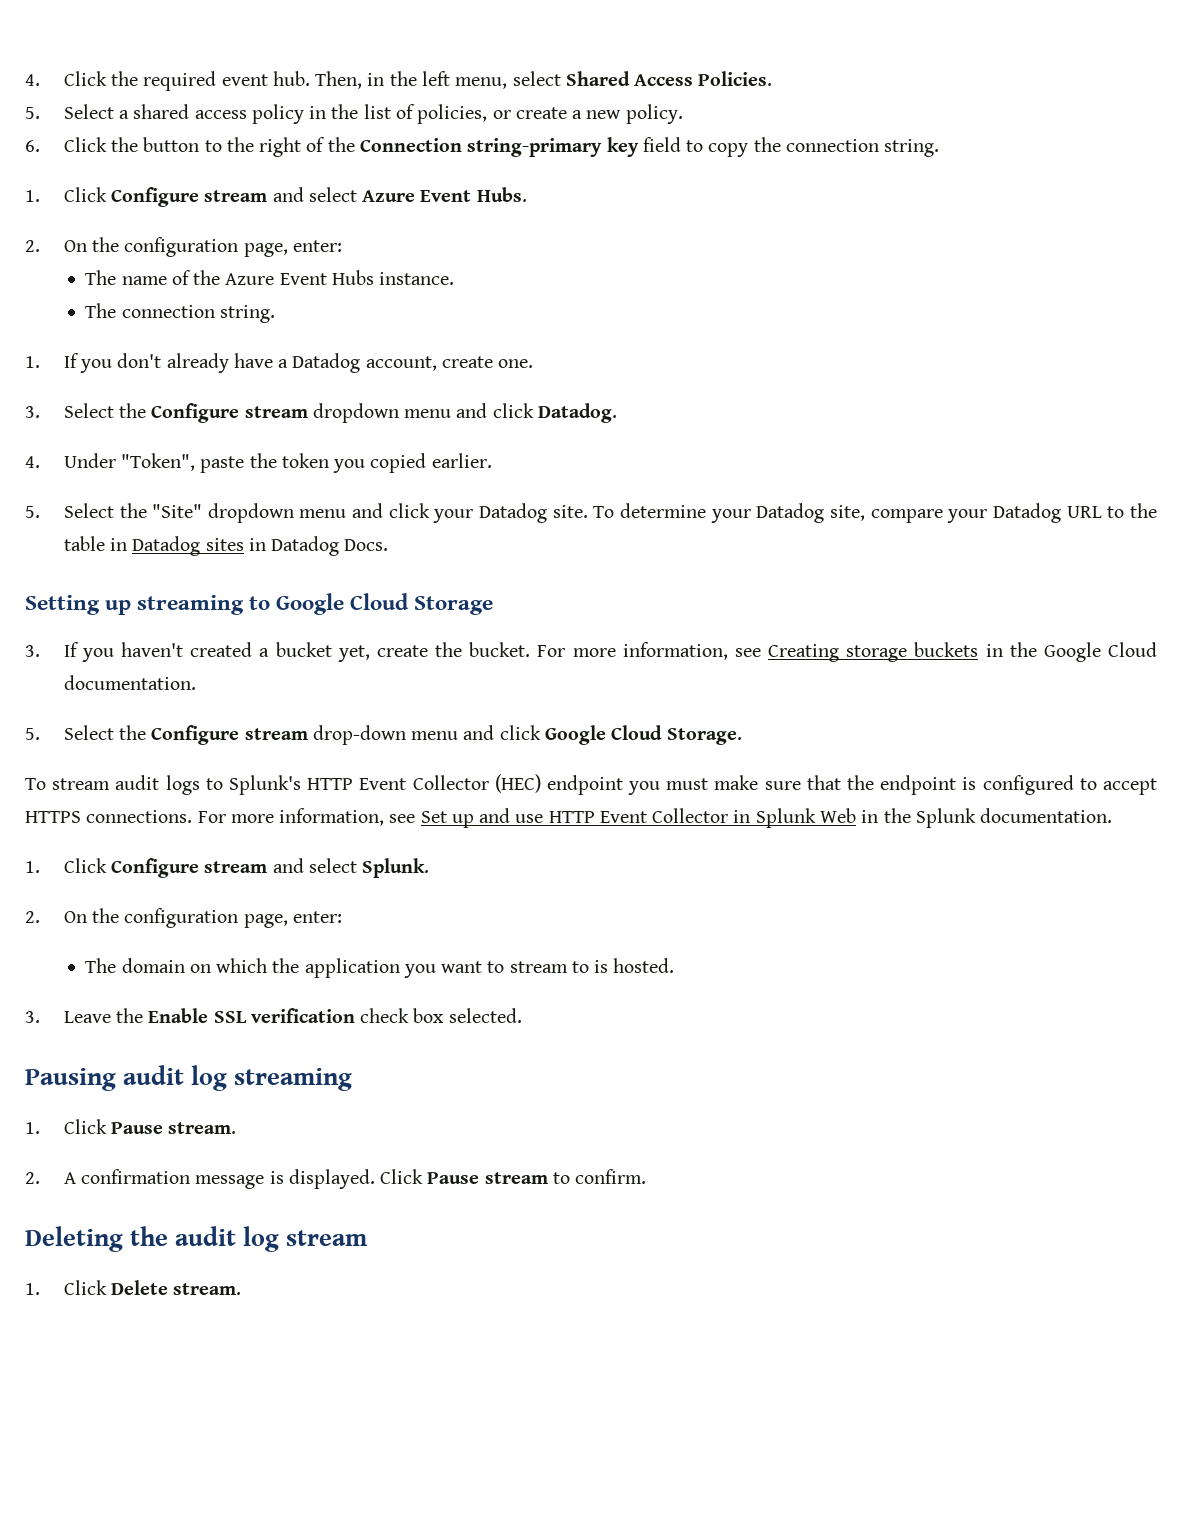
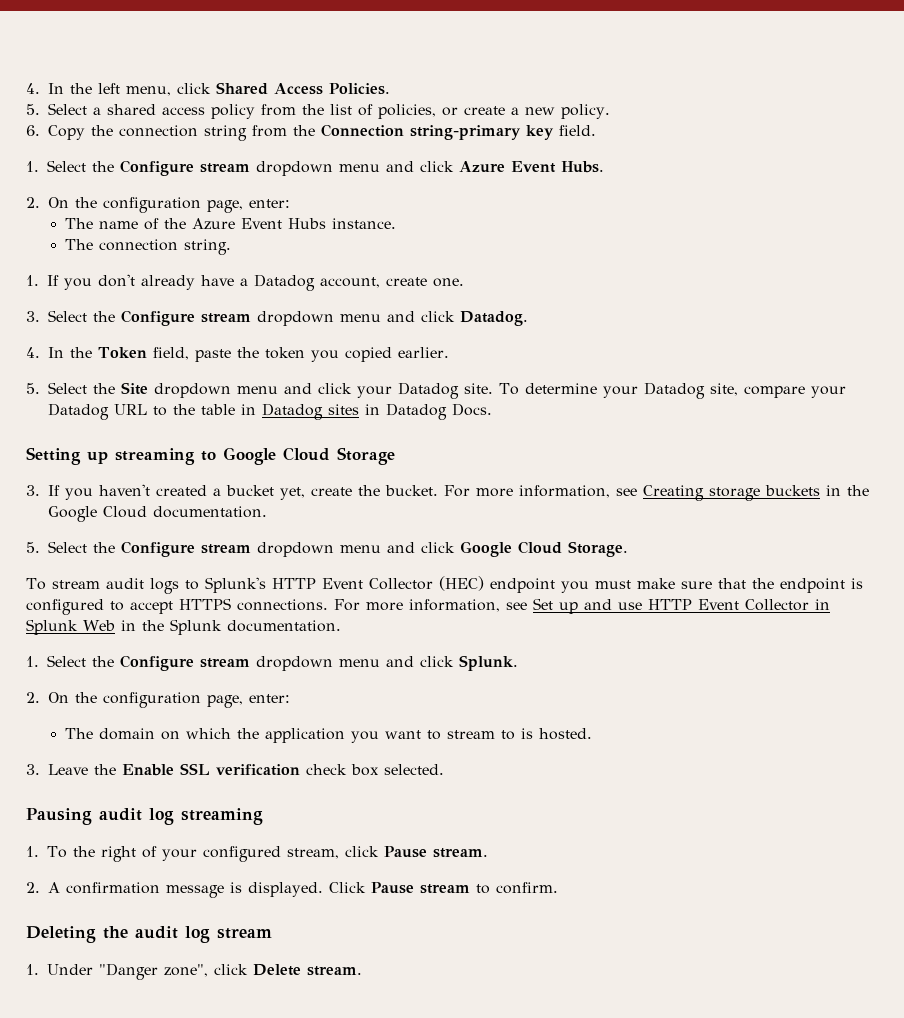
[25,71,385,91] 4. Click the required event hub. Then, in -> [26,83,64,94] 4. In
[512,71,561,86] select -> [177,83,211,94] click
[309,106,327,119] in -> [261,104,296,116] from
[63,137,940,157] [25,187,357,207] Click the button to the right of the Connection string-primary key field to copy the connection string. // 1. Click Configure stream and select -> [48,124,596,141] [26,160,455,176] Copy the connection string from the Connection string-primary key field. // 1. Select the Configure stream dropdown menu and click
[63,453,196,471] Under "Token", -> [48,347,189,360] In the Token field,
[152,504,203,518] "Site" -> [121,382,148,395] Site
[312,725,406,745] drop-down -> [257,542,334,557] dropdown
[63,858,357,878] Click Configure stream and select -> [47,655,455,671] Select the Configure stream dropdown menu and click
[63,1119,107,1134] Click -> [47,846,380,862] To the right of your configured stream, click
[63,1280,107,1295] Click -> [47,963,249,980] Under "Danger zone", click

